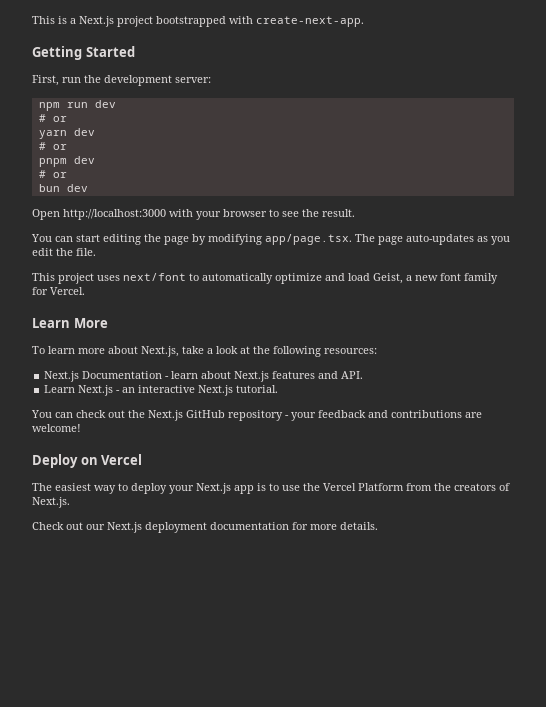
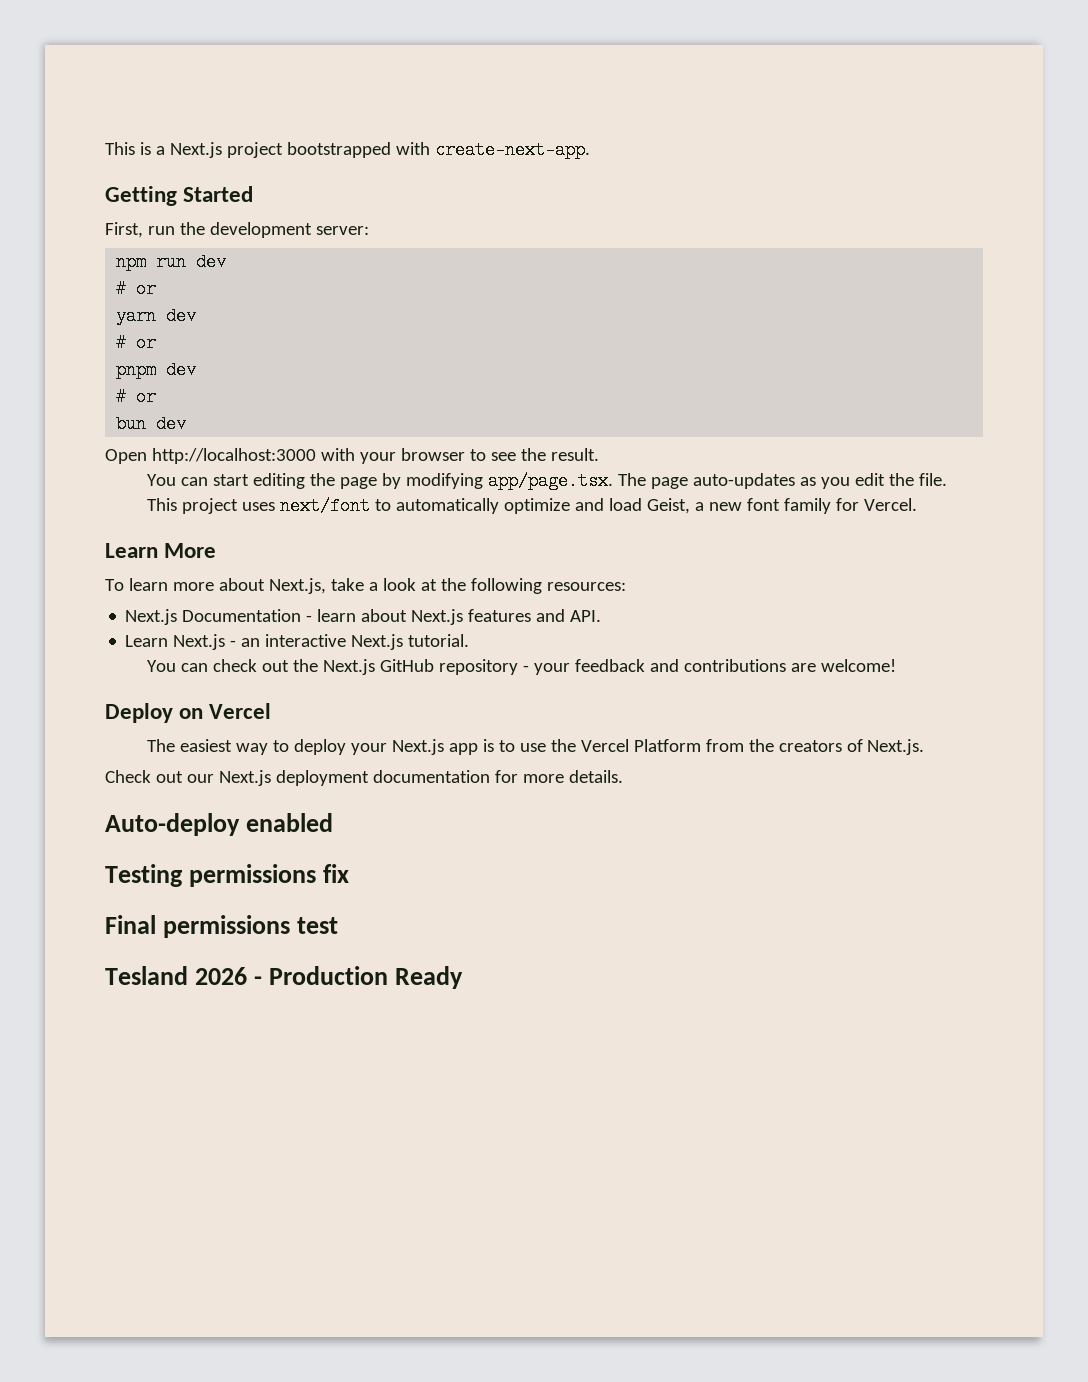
(378, 526) none -> [105,813,334,836] [105,864,350,887] [105,915,339,938] [105,966,464,989] // Auto-deploy enabled // Testing permissions fix // Final permissions test // Tesland 2026 - Production Ready

